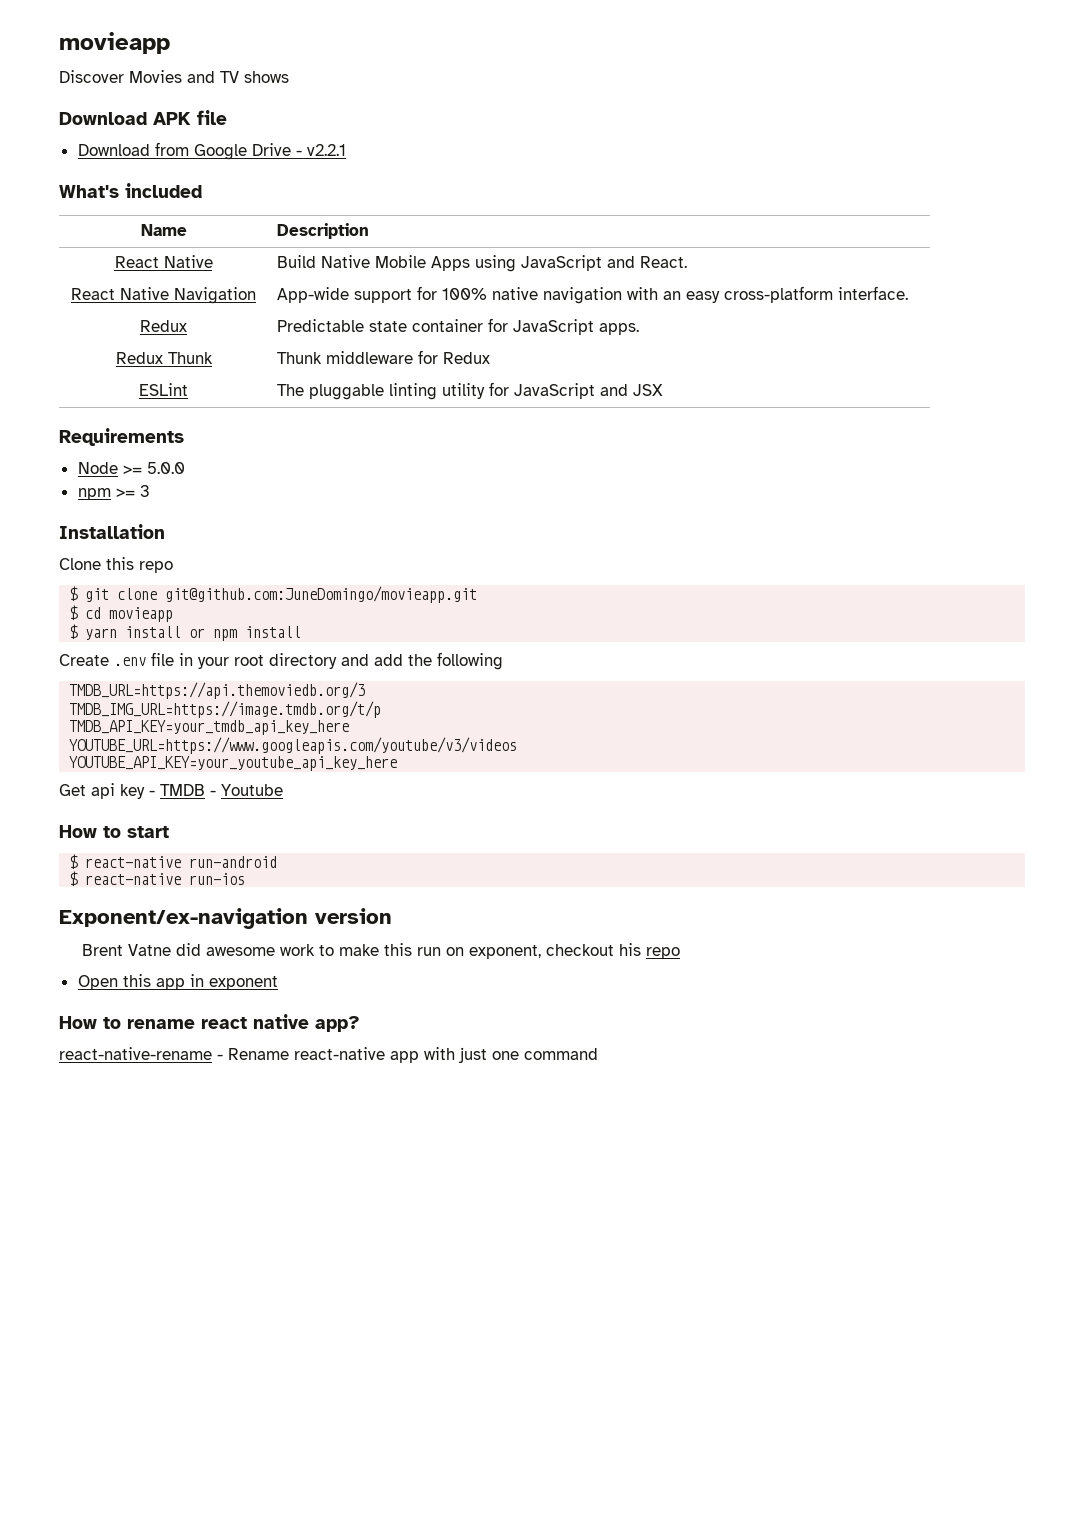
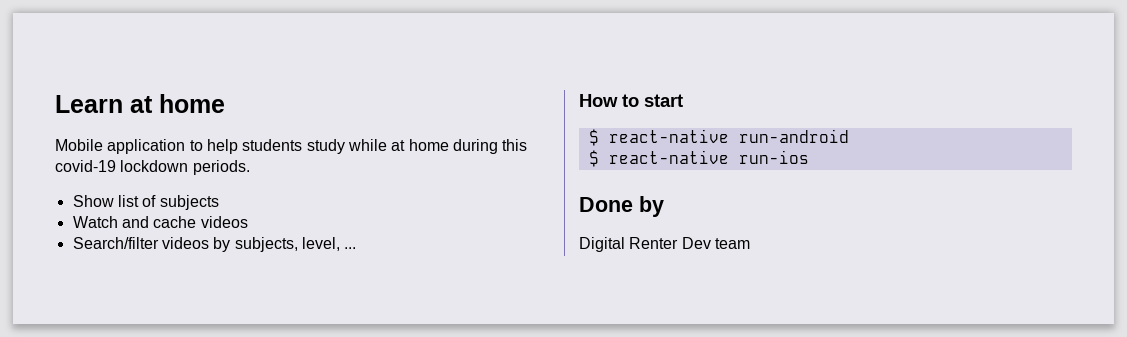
[59,32,170,54] [59,70,289,83] [59,110,227,125] [77,142,346,160] [59,183,202,198] [140,224,187,236] [277,223,370,239] [114,255,213,268] [277,255,688,272] [71,287,256,304] [277,286,909,304] [140,320,187,332] [277,318,640,335] [115,352,213,364] [277,350,491,364] [139,383,188,396] [277,382,664,400] [59,428,184,446] [77,462,185,474] [77,485,150,500] [59,524,165,539] [59,557,173,573] [69,586,478,603] [69,605,174,622] [69,624,302,641] [59,652,503,670] [69,682,366,699] [69,701,382,718] [69,720,350,735] [69,737,518,754] [69,756,398,771] [59,783,283,799] movieapp // Discover Movies and TV shows // Download APK file // Download from Google Drive - v2.2.1 // What's included // Name | Description // React Native | Build Native Mobile Apps using JavaScript and React. // React Native Navigation | App-wide support for 100% native navigation with an easy cross-platform interface. // Redux | Predictable state container for JavaScript apps. // Redux Thunk | Thunk middleware for Redux // ESLint | The pluggable linting utility for JavaScript and JSX // Requirements // Node >= 5.0.0 // npm >= 3 // Installation // Clone this repo // $ git clone git@github.com:JuneDomingo/movieapp.git // $ cd movieapp // $ yarn install or npm install // Create .env file in your root directory and add the following // TMDB_URL=https://api.themoviedb.org/3 // TMDB_IMG_URL=https://image.tmdb.org/t/p // TMDB_API_KEY=your_tmdb_api_key_here // YOUTUBE_URL=https://www.googleapis.com/youtube/v3/videos // YOUTUBE_API_KEY=your_youtube_api_key_here // Get api key - TMDB - Youtube -> [55,94,225,113] [55,139,528,154] [55,160,250,175] [72,195,219,210] [72,216,248,228] [72,237,357,252] Learn at home // Mobile application to help students study while at home during this covid-19 lockdown periods. // Show list of subjects // Watch and cache videos // Search/filter videos by subjects, level, ...
[59,908,392,929] [82,943,681,959] [77,974,278,990] [59,1014,360,1032] [59,1047,598,1063] Exponent/ex-navigation version // Brent Vatne did awesome work to make this run on exponent, checkout his repo // Open this app in exponent // How to rename react native app? // react-native-rename - Rename react-native app with just one command -> [579,196,664,217] [579,237,750,252] Done by // Digital Renter Dev team

